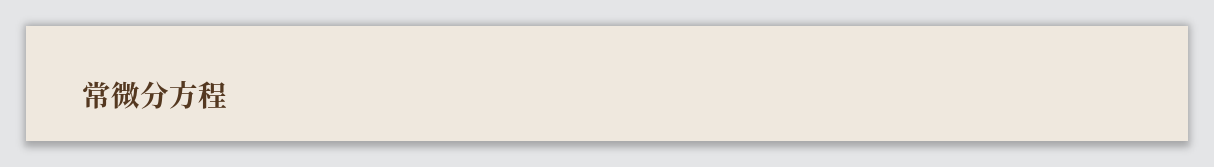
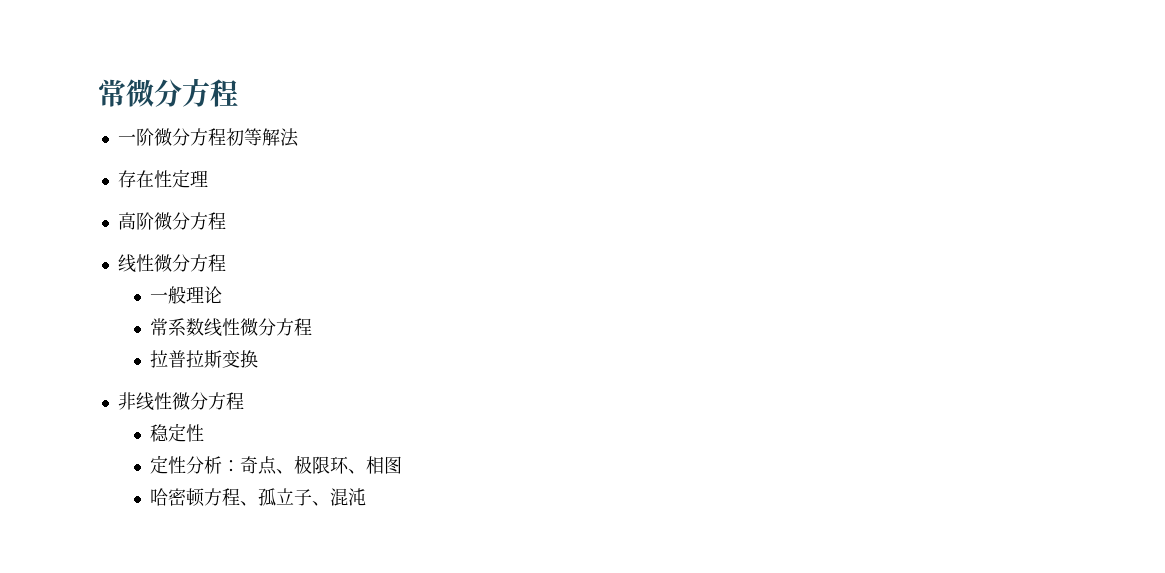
(227, 95) none -> [117,128,299,147] [117,169,208,188] [117,212,226,230] [117,254,226,273] [149,286,222,304] [149,318,312,337] [149,350,258,368] [117,392,244,411] [149,423,204,442] [149,455,402,475] [149,488,366,507] // 一阶微分方程初等解法 // 存在性定理 // 高阶微分方程 // 线性微分方程 // 一般理论 // 常系数线性微分方程 // 拉普拉斯变换 // 非线性微分方程 // 稳定性 // 定性分析：奇点、极限环、相图 // 哈密顿方程、孤立子、混沌

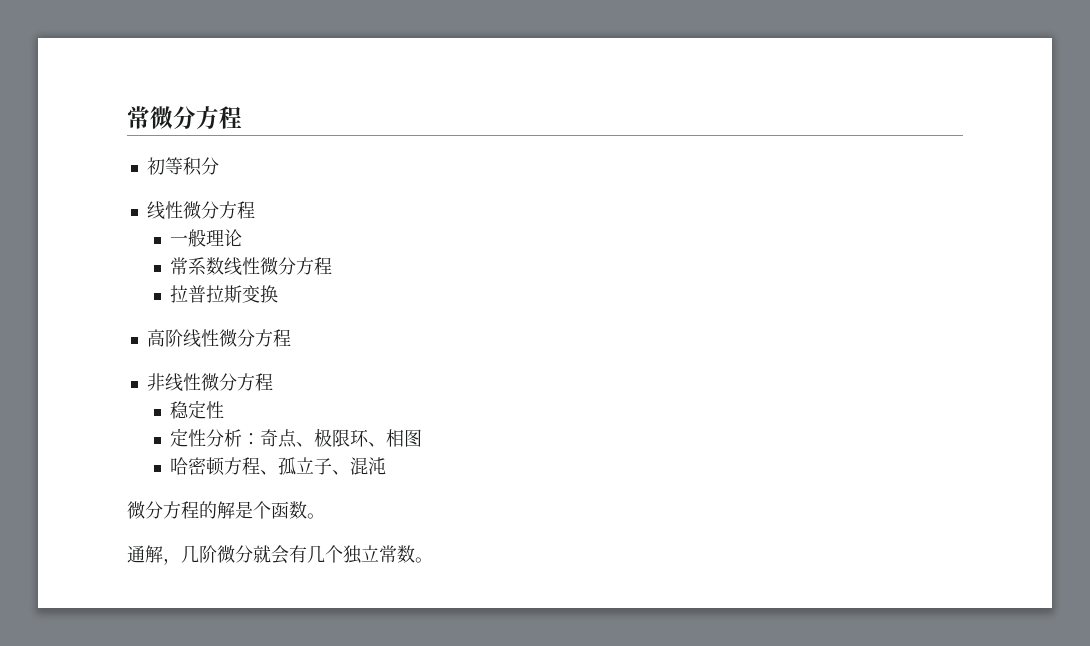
[117,128,299,147] [117,169,208,188] [117,212,226,230] 一阶微分方程初等解法 // 存在性定理 // 高阶微分方程 -> [146,157,219,176] 初等积分
(258, 359) none -> [146,329,291,348] // 高阶线性微分方程
(366, 497) none -> [127,501,325,519] [127,545,433,565] // 微分方程的解是个函数。 // 通解，几阶微分就会有几个独立常数。

